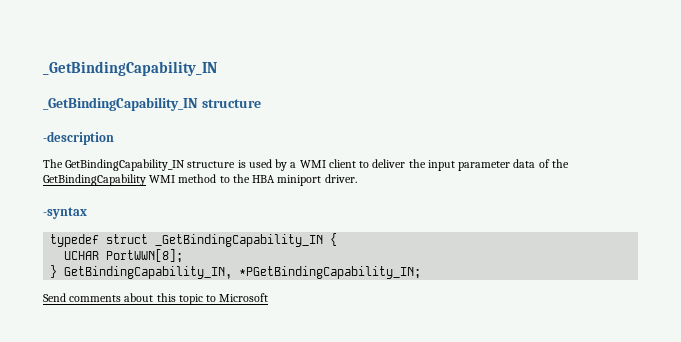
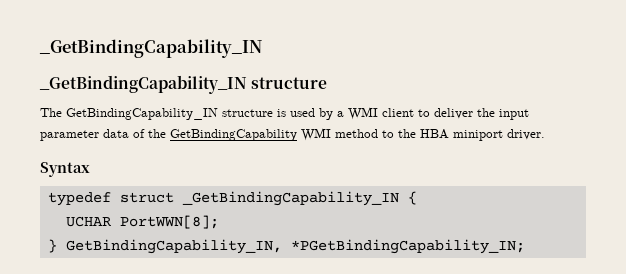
[43,131,114,145] // -description -> (328, 83) none
[43,207,87,219] -syntax -> [40,162,90,177] Syntax
[43,293,269,305] // Send comments about this topic to Microsoft -> (525, 246) none

